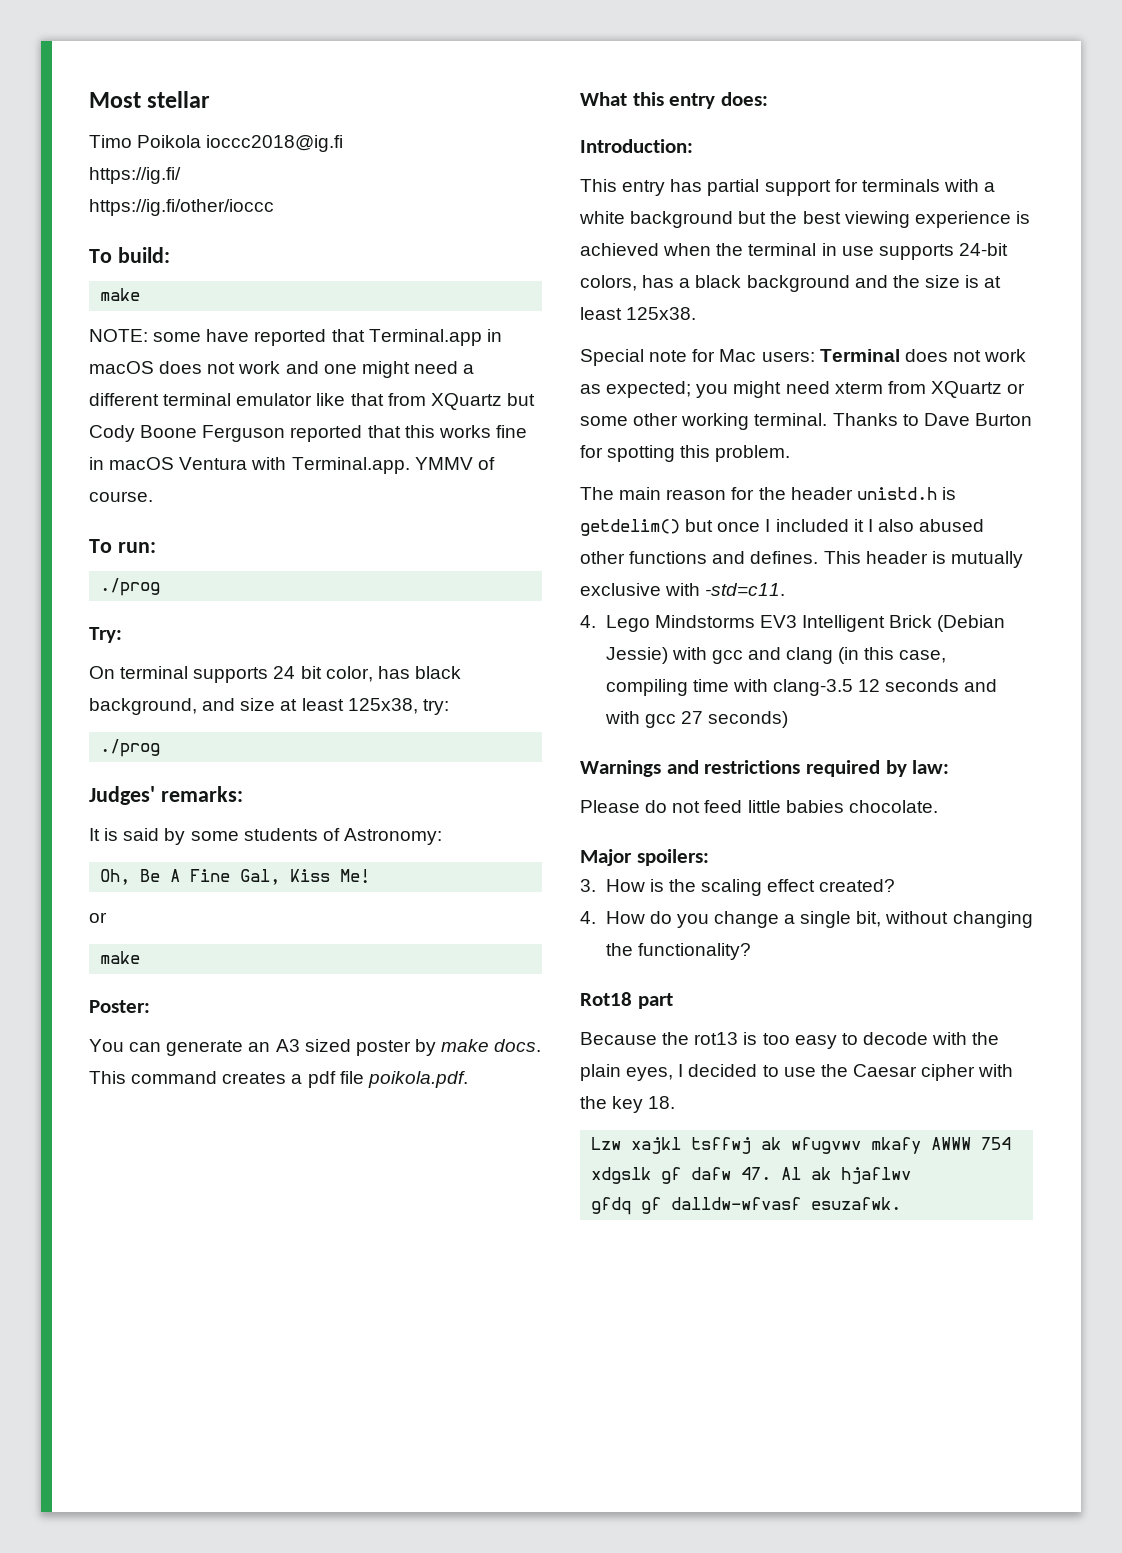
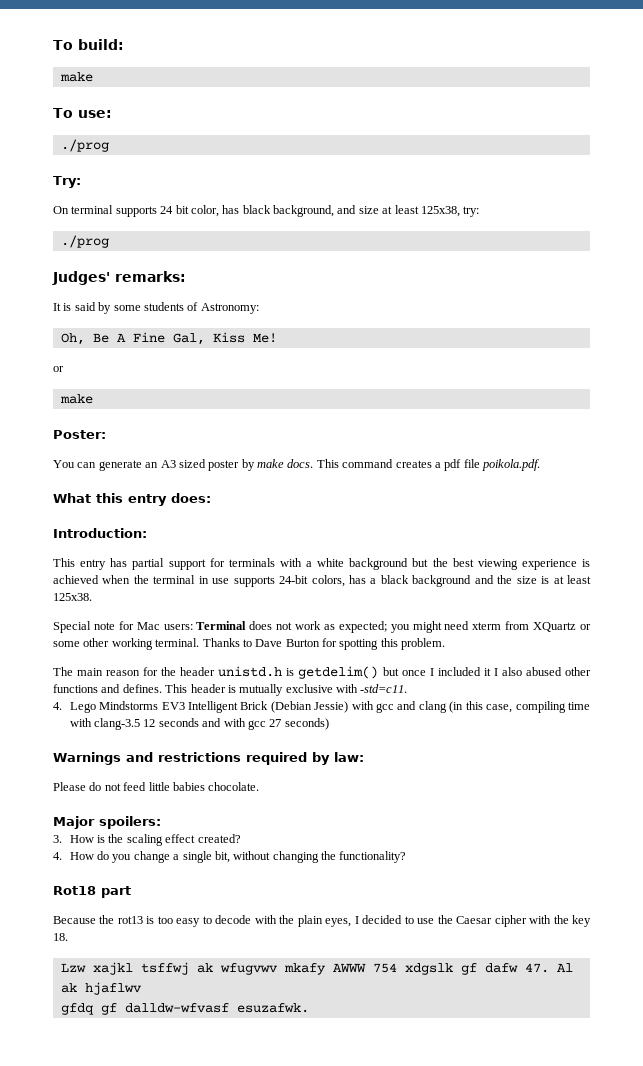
[89,91,211,108] [89,135,344,152] [89,167,181,184] [89,199,274,216] [89,247,170,263] [100,288,141,301] [89,329,502,346] [89,361,475,378] [89,393,535,410] [89,425,527,442] [89,457,495,474] [89,491,153,502] [89,539,156,553] Most stellar // Timo Poikola ioccc2018@ig.fi // https://ig.fi/ // https://ig.fi/other/ioccc // To build: // make // NOTE: some have reported that Terminal.app in macOS does not work and one might need a different terminal emulator like that from XQuartz but Cody Boone Ferguson reported that this works fine in macOS Ventura with Terminal.app. YMMV of course. // To run: -> [53,39,124,50] [59,72,93,82] [53,108,112,118] To build: // make // To use:

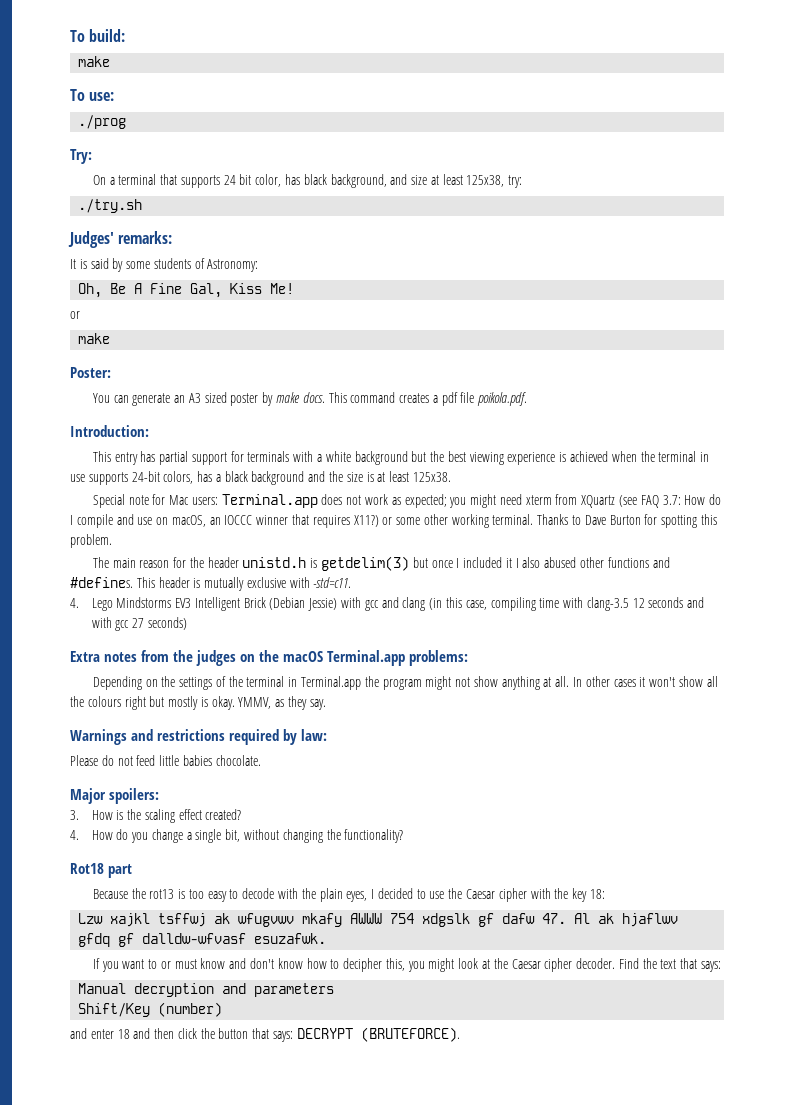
[71,205,114,214] terminal -> [109,174,178,185] a terminal that
[60,235,109,248] ./prog -> [78,199,143,213] ./try.sh
[53,493,211,506] // What this entry does: -> (528, 399) none
[196,621,247,630] Terminal -> [221,494,318,508] Terminal.app
(577, 627) none -> [619,494,722,508] [70,514,379,528] (see FAQ 3.7: How do I compile and use on macOS, an IOCCC winner that requires X11?)
[298,666,379,679] getdelim() -> [320,556,409,571] getdelim(3)
[122,684,162,693] defines. -> [70,577,133,588] #defines.
(329, 724) none -> [70,650,468,666] [92,676,718,690] [70,696,326,710] // Extra notes from the judges on the macOS Terminal.app problems: // Depending on the settings of the terminal in Terminal.app the program might not show anything at all. In other cases it won't show all the colours right but mostly is okay. YMMV, as they say.
[53,933,68,941] 18. -> [589,889,605,899] 18:
(309, 1008) none -> [92,958,722,972] [78,983,335,997] [78,1002,223,1017] [70,1027,460,1042] // If you want to or must know and don't know how to decipher this, you might look at the Caesar cipher decoder. Find the text that says: // Manual decryption and parameters // Shift/Key (number) // and enter 18 and then click the button that says: DECRYPT (BRUTEFORCE).

